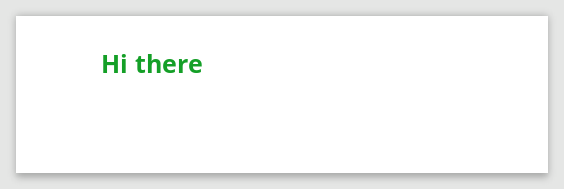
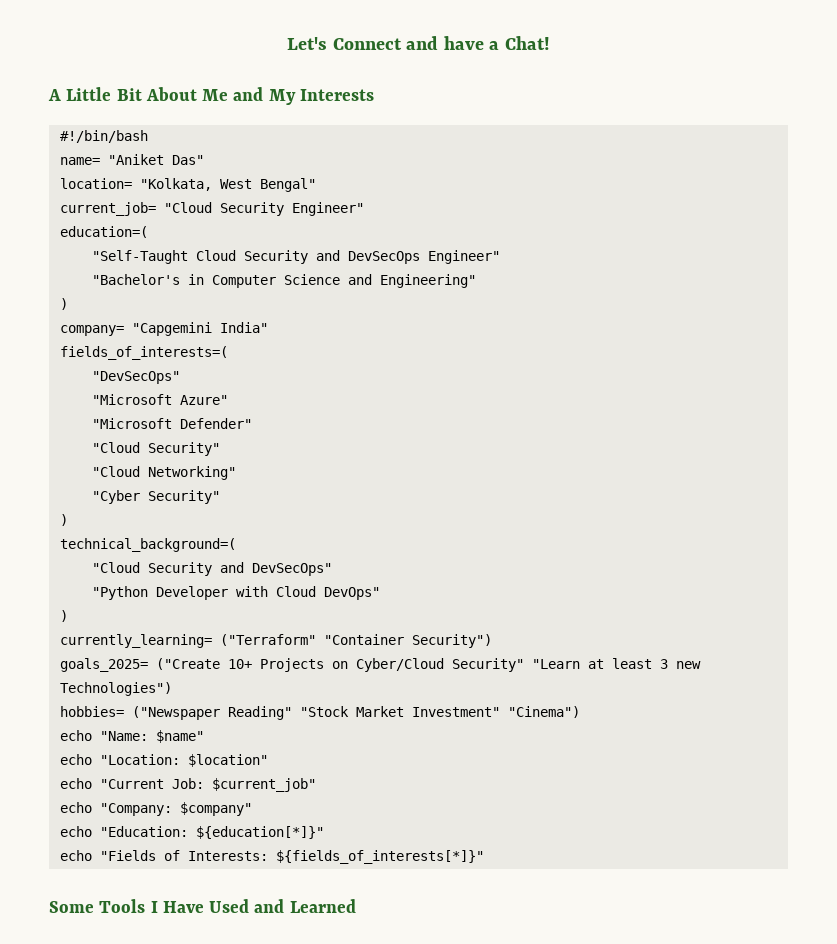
[101,54,203,73] Hi there -> [287,36,550,50] [48,87,374,105] [59,130,148,143] [59,154,204,165] [59,178,316,192] [59,202,364,216] [59,226,148,238] [91,250,500,264] [91,274,476,288] [59,298,68,310] [59,322,268,336] [59,346,228,360] [91,371,180,384] [91,394,228,405] [91,418,252,429] [91,442,220,456] [91,466,236,480] [91,490,220,504] [59,514,68,526] [59,538,236,552] [91,562,332,576] [91,586,380,600] [59,610,68,622] [59,634,492,648] [59,658,701,672] [59,682,172,696] [59,706,580,720] [59,730,204,743] [59,754,268,767] [59,778,316,792] [59,802,252,816] [59,826,324,839] [59,850,484,864] [49,899,356,913] Let's Connect and have a Chat! // A Little Bit About Me and My Interests // #!/bin/bash // name= "Aniket Das" // location= "Kolkata, West Bengal" // current_job= "Cloud Security Engineer" // education=( // "Self-Taught Cloud Security and DevSecOps Engineer" // "Bachelor's in Computer Science and Engineering" // ) // company= "Capgemini India" // fields_of_interests=( // "DevSecOps" // "Microsoft Azure" // "Microsoft Defender" // "Cloud Security" // "Cloud Networking" // "Cyber Security" // ) // technical_background=( // "Cloud Security and DevSecOps" // "Python Developer with Cloud DevOps" // ) // currently_learning= ("Terraform" "Container Security") // goals_2025= ("Create 10+ Projects on Cyber/Cloud Security" "Learn at least 3 new Technologies") // hobbies= ("Newspaper Reading" "Stock Market Investment" "Cinema") // echo "Name: $name" // echo "Location: $location" // echo "Current Job: $current_job" // echo "Company: $company" // echo "Education: ${education[*]}" // echo "Fields of Interests: ${fields_of_interests[*]}" // Some Tools I Have Used and Learned

